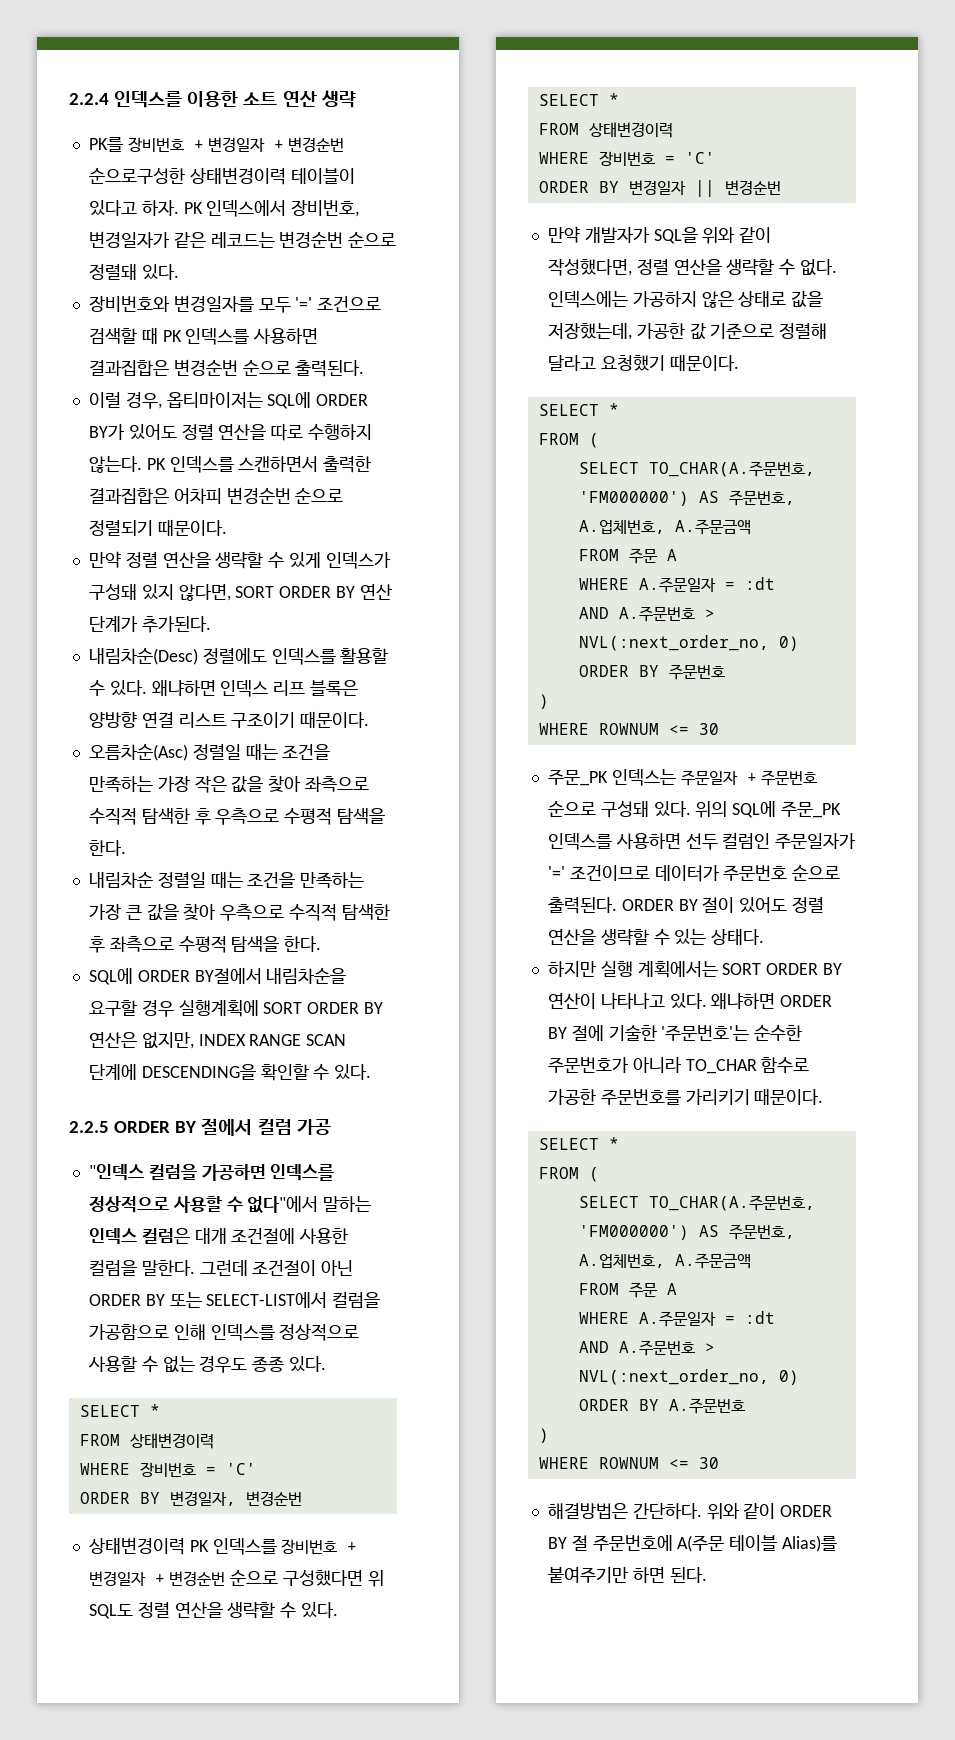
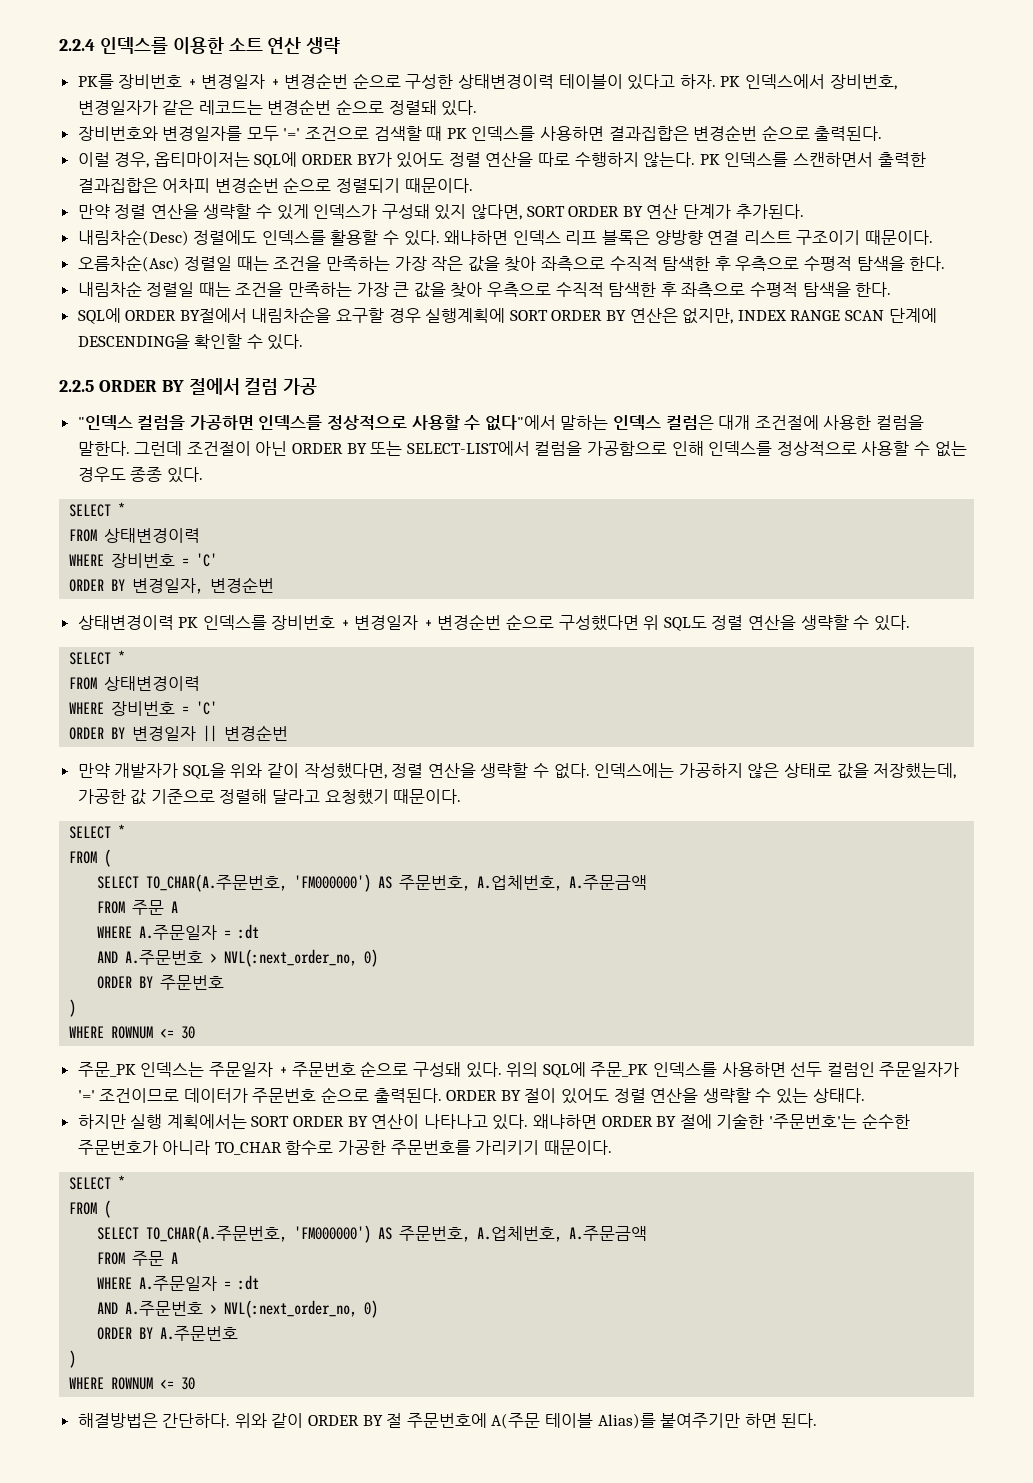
[88,167,185,184] 순으로구성한 -> [352,73,454,89] 순으로 구성한

